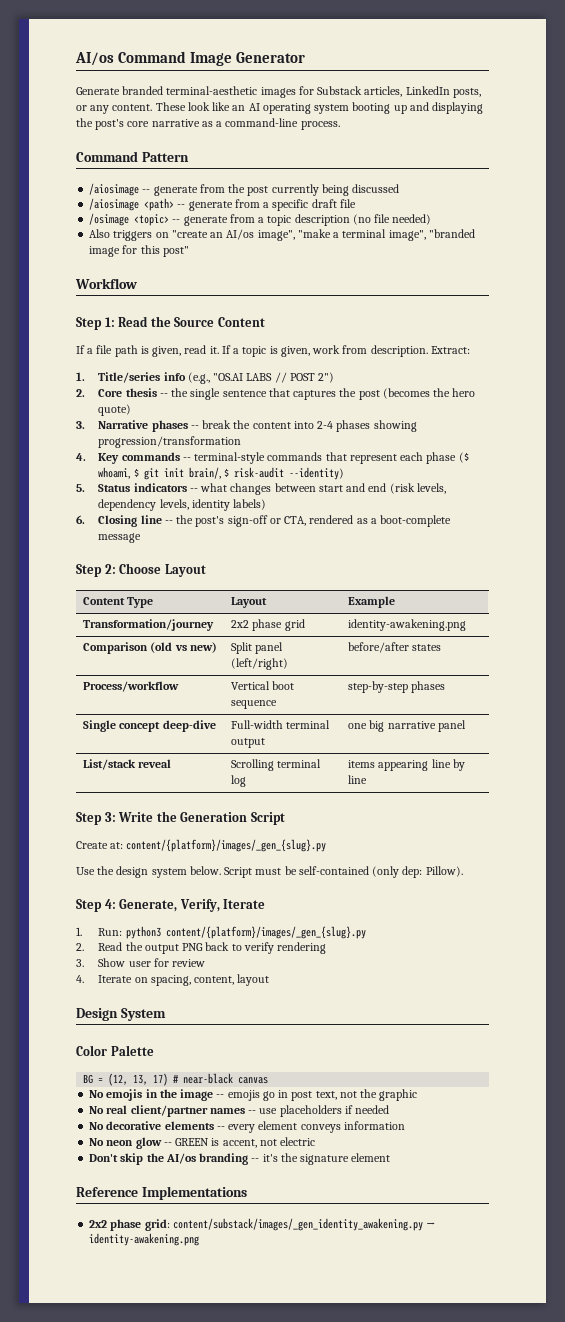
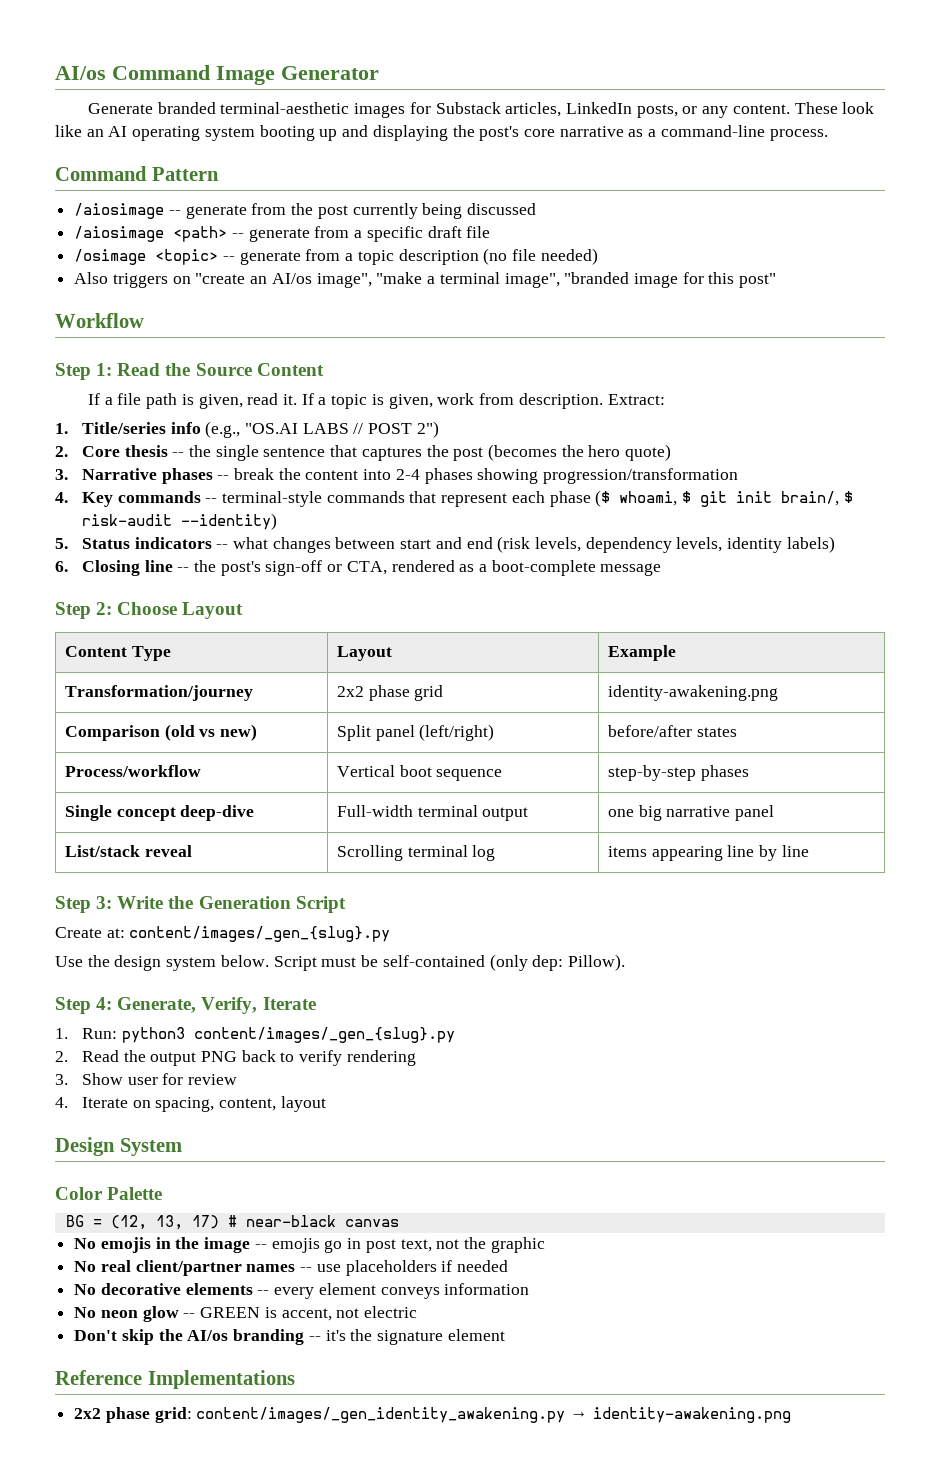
[126,839,327,852] content/{platform}/images/_gen_{slug}.py -> [129,926,391,942] content/images/_gen_{slug}.py
[165,926,366,939] content/{platform}/images/_gen_{slug}.py -> [193,1027,455,1043] content/images/_gen_{slug}.py
[172,1218,423,1231] content/substack/images/_gen_identity_awakening.py -> [196,1407,566,1423] content/images/_gen_identity_awakening.py

